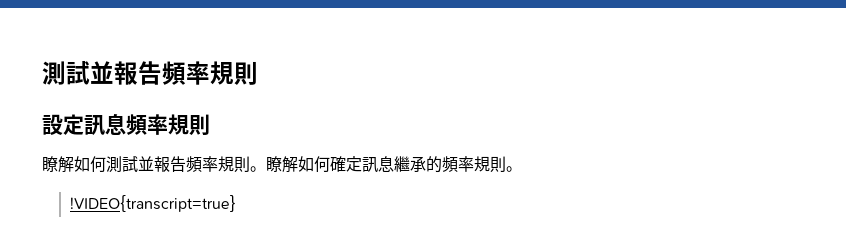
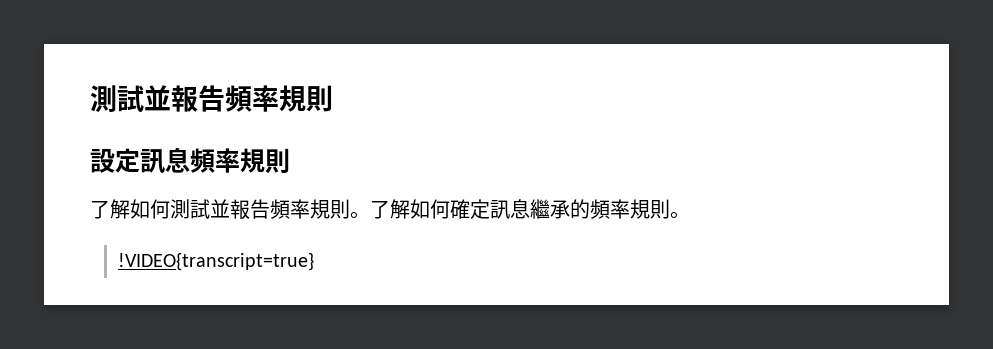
[42,156,58,172] 瞭 -> [90,200,110,219] 了
[266,156,282,172] 瞭 -> [370,200,390,219] 了

